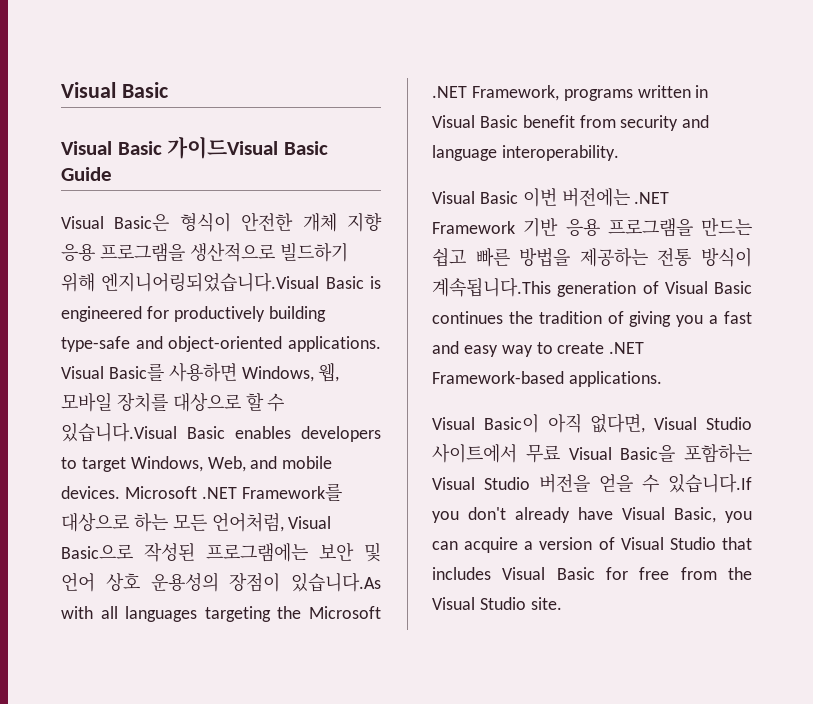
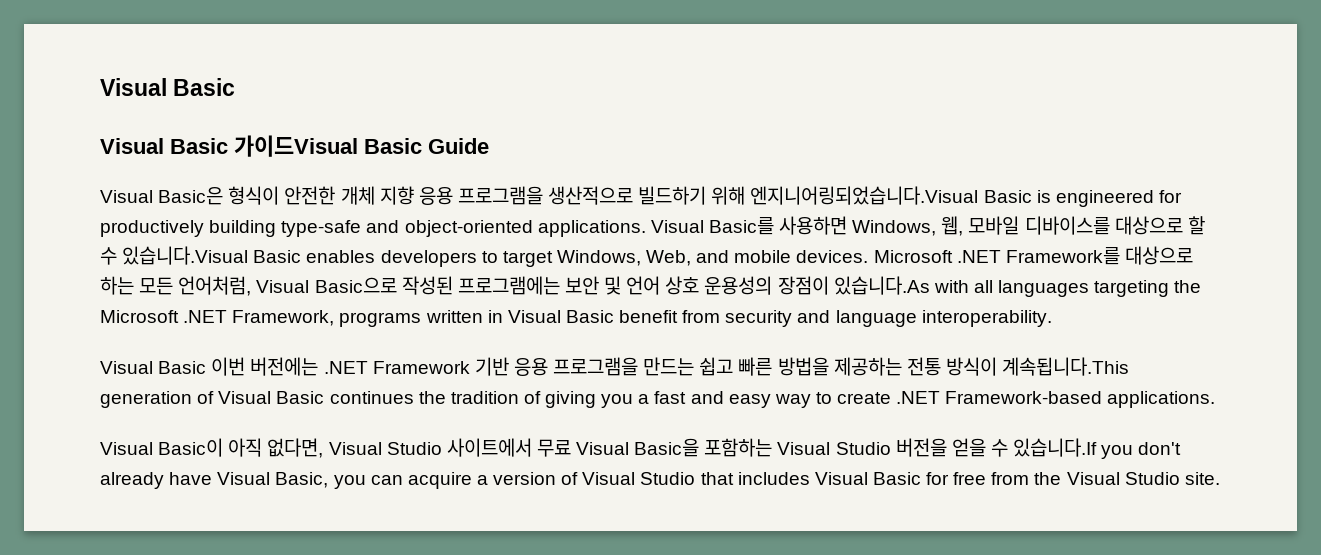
[116,393,168,412] 장치를 -> [1024,216,1110,235] 디바이스를

